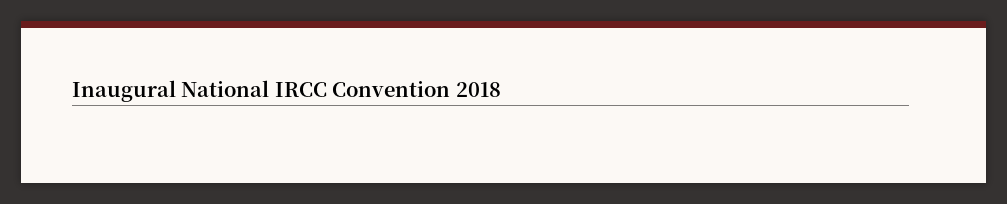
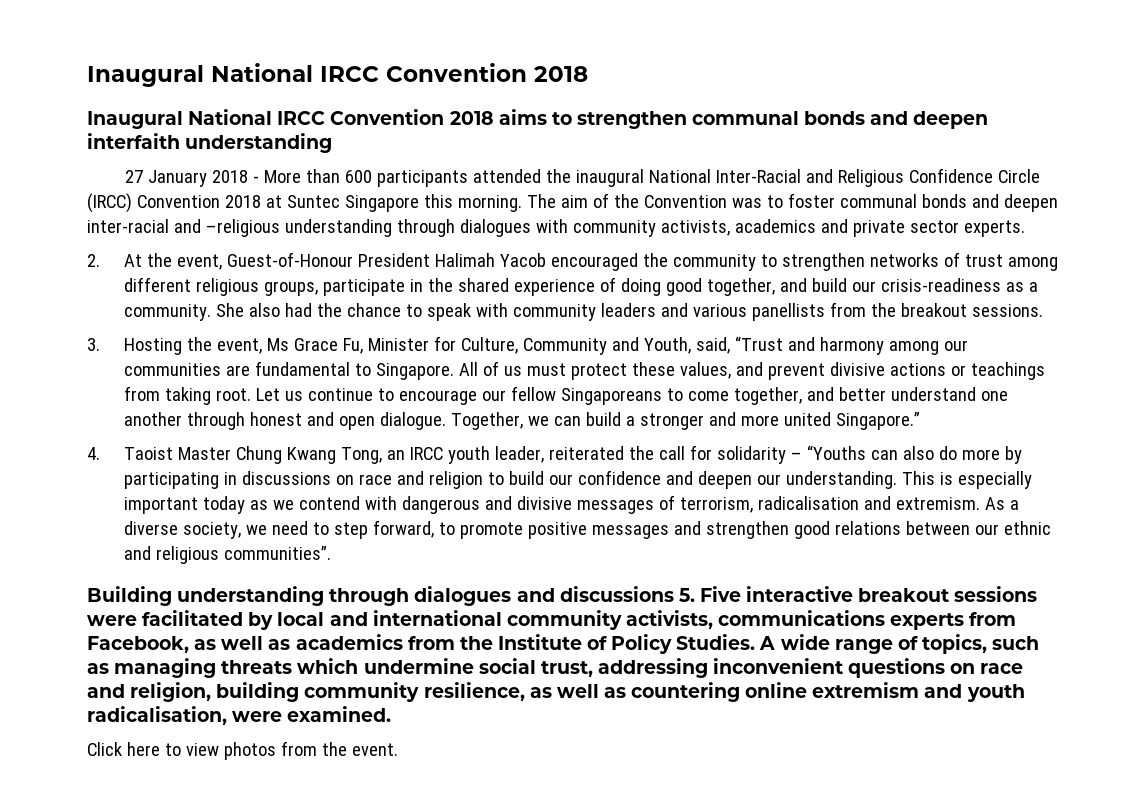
[72,80,501,102] Inaugural National IRCC Convention 2018 -> [87,63,588,87] [87,109,989,129] [87,133,333,153] [124,168,1040,187] [87,193,1058,213] [87,219,1025,237] [87,252,1058,271] [123,277,1038,296] [123,302,1043,321] [87,336,968,355] [123,361,1045,380] [123,386,1008,405] [123,412,920,430] [87,445,1022,464] [123,470,1032,489] [123,495,1019,514] [123,520,1051,539] [123,546,331,564] [87,586,1038,606] [87,610,1017,630] [87,634,1040,654] [87,658,1024,678] [87,682,1025,702] [87,706,392,725] [87,741,398,760] Inaugural National IRCC Convention 2018 // Inaugural National IRCC Convention 2018 aims to strengthen communal bonds and deepen interfaith understanding // 27 January 2018 - More than 600 participants attended the inaugural National Inter-Racial and Religious Confidence Circle (IRCC) Convention 2018 at Suntec Singapore this morning. The aim of the Convention was to foster communal bonds and deepen inter-racial and –religious understanding through dialogues with community activists, academics and private sector experts. // 2. At the event, Guest-of-Honour President Halimah Yacob encouraged the community to strengthen networks of trust among different religious groups, participate in the shared experience of doing good together, and build our crisis-readiness as a community. She also had the chance to speak with community leaders and various panellists from the breakout sessions. // 3. Hosting the event, Ms Grace Fu, Minister for Culture, Community and Youth, said, “Trust and harmony among our communities are fundamental to Singapore. All of us must protect these values, and prevent divisive actions or teachings from taking root. Let us continue to encourage our fellow Singaporeans to come together, and better understand one another through honest and open dialogue. Together, we can build a stronger and more united Singapore.” // 4. Taoist Master Chung Kwang Tong, an IRCC youth leader, reiterated the call for solidarity – “Youths can also do more by participating in discussions on race and religion to build our confidence and deepen our understanding. This is especially important today as we contend with dangerous and divisive messages of terrorism, radicalisation and extremism. As a diverse society, we need to step forward, to promote positive messages and strengthen good relations between our ethnic and religious communities”. // Building understanding through dialogues and discussions 5. Five interactive breakout sessions were facilitated by local and international community activists, communications experts from Facebook, as well as academics from the Institute of Policy Studies. A wide range of topics, such as managing threats which undermine social trust, addressing inconvenient questions on race and religion, building community resilience, as well as countering online extremism and youth radicalisation, were examined. // Click here to view photos from the event.

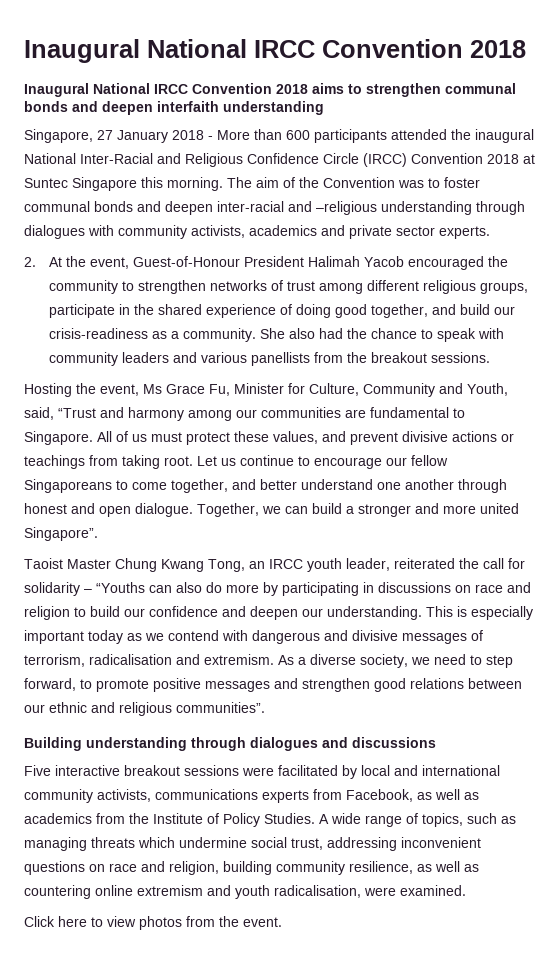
(333, 143) none -> [24,129,93,143] Singapore,
[87,338,100,351] 3. -> (490, 357) none
[835,412,920,430] [87,447,100,460] Singapore.” // 4. -> [24,527,98,541] Singapore”. //
[678,588,695,602] 5. -> (436, 742) //

